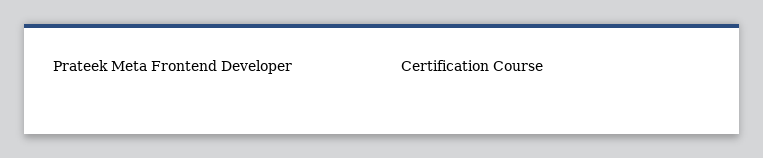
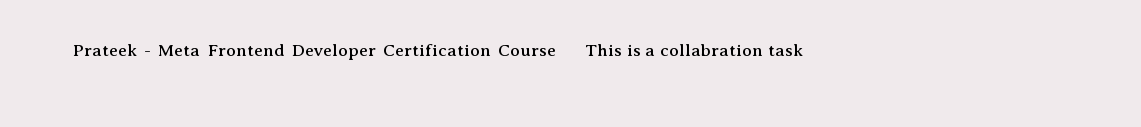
(108, 65) none -> [144,51,152,56] -
(543, 66) none -> [585,44,803,56] This is a collabration task

